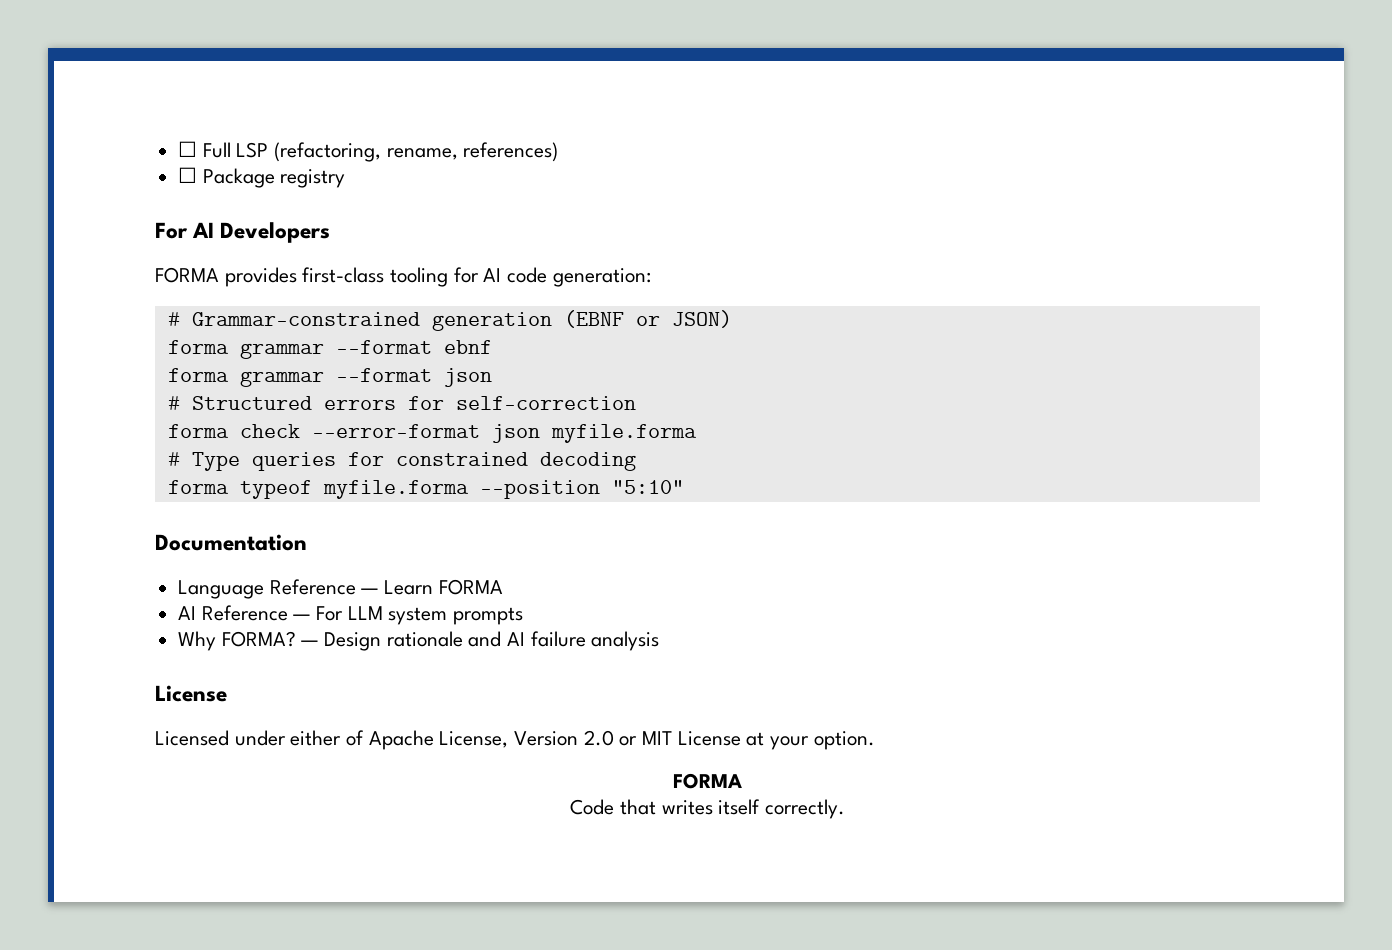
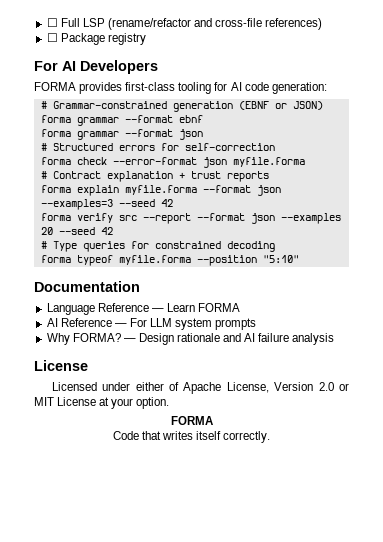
[274,142,458,162] (refactoring, rename, -> [107,18,263,30] (rename/refactor and cross-file
(697, 433) none -> [40,171,269,182] [40,185,281,196] [40,199,173,210] [40,213,341,224] [40,227,113,235] // # Contract explanation + trust reports // forma explain myfile.forma --format json --examples=3 --seed 42 // forma verify src --report --format json --examples 20 --seed 42

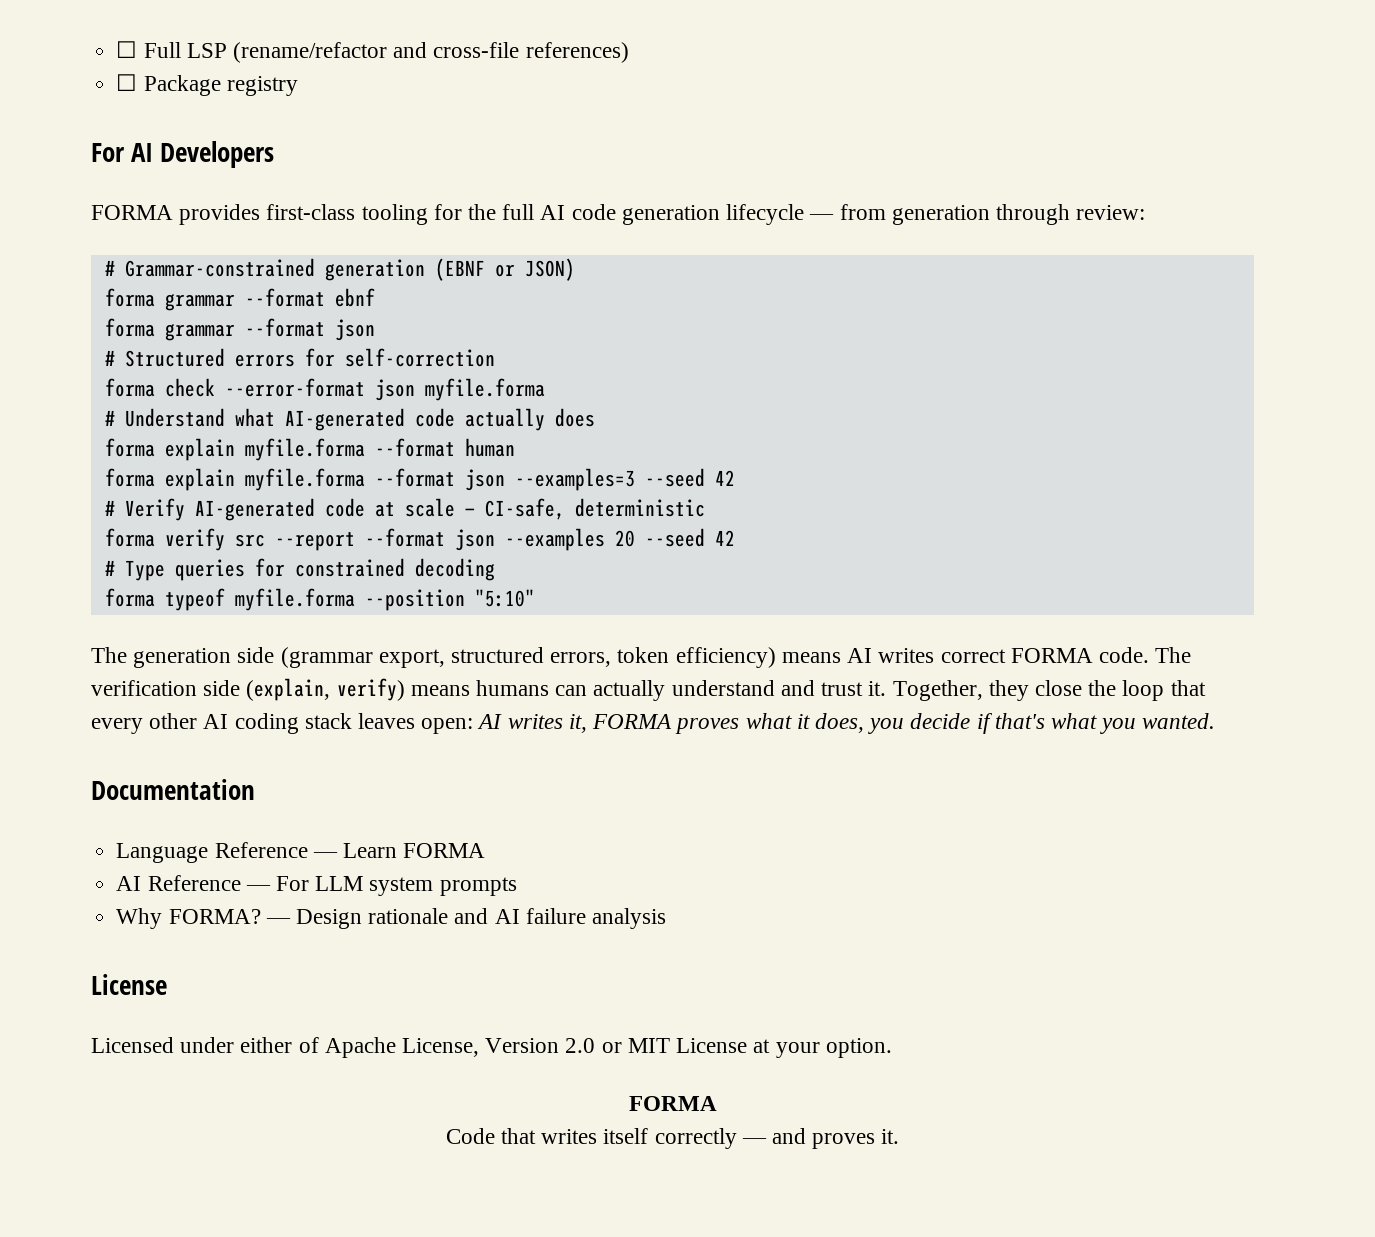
[230,82,327,94] AI code generation: -> [468,204,1146,225] the full AI code generation lifecycle — from generation through review:
[52,171,269,182] Contract explanation + trust reports -> [124,408,595,431] [104,438,515,461] Understand what AI-generated code actually does // forma explain myfile.forma --format human
(173, 203) none -> [104,498,705,521] // # Verify AI-generated code at scale — CI-safe, deterministic
(299, 259) none -> [91,647,1192,668] [91,678,1206,701] [91,713,1216,734] // The generation side (grammar export, structured errors, token efficiency) means AI writes correct FORMA code. The verification side (explain, verify) means humans can actually understand and trust it. Together, they close the loop that every other AI coding stack leaves open: AI writes it, FORMA proves what it does, you decide if that's what you wanted.
[223,431,271,443] correctly. -> [654,1128,900,1149] correctly — and proves it.

